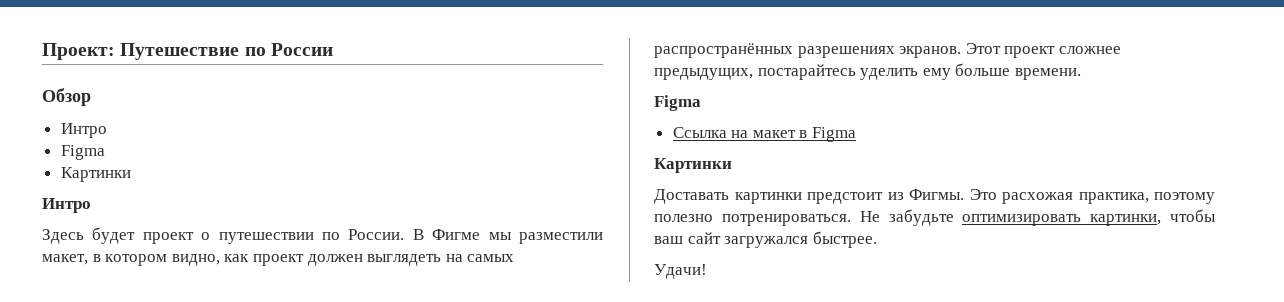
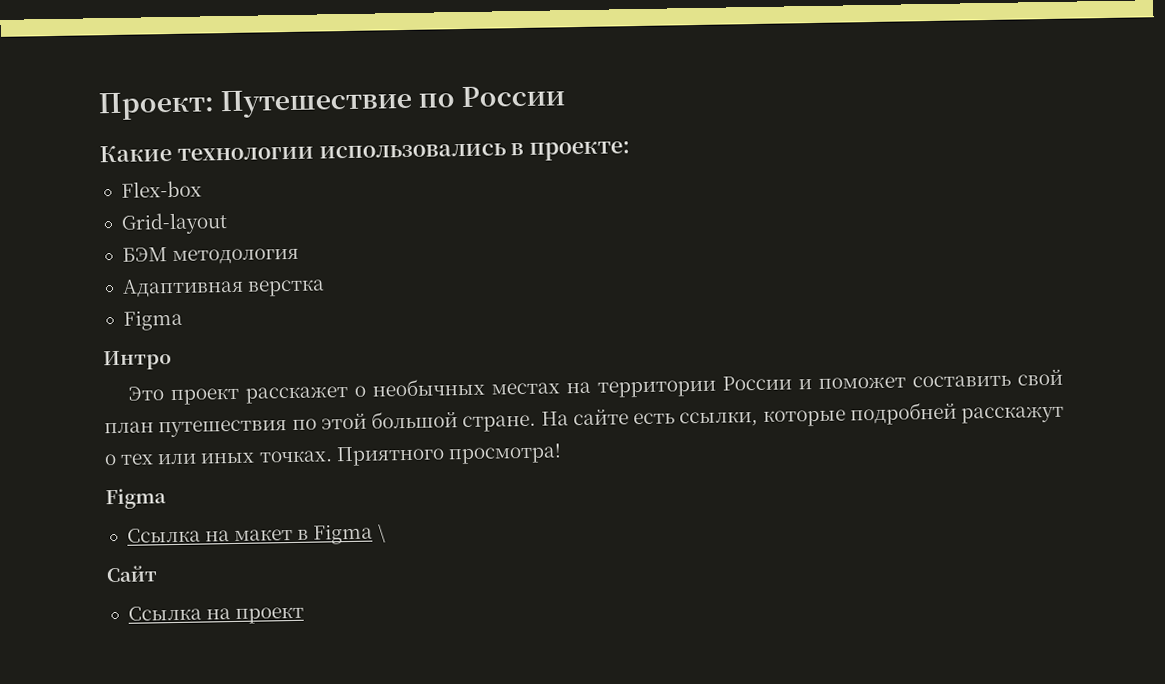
[42,88,91,106] [60,123,107,138] [60,145,105,160] [60,167,131,182] [42,198,91,213] [42,227,603,244] [42,254,515,266] [654,43,1121,58] [654,63,1081,80] Обзор // Интро // Figma // Картинки // Интро // Здесь будет проект о путешествии по России. В Фигме мы разместили макет, в котором видно, как проект должен выглядеть на самых распространённых разрешениях экранов. Этот проект сложнее предыдущих, постарайтесь уделить ему больше времени. -> [99,141,631,163] [120,180,202,198] [120,212,228,235] [121,247,300,265] [121,277,326,298] [122,309,183,331] [103,350,172,371] [128,368,1064,406] [104,401,1064,438] [104,443,562,467] Какие технологии использовались в проекте: // Flex-box // Grid-layout // БЭМ методология // Адаптивная верстка // Figma // Интро // Это проект расскажет о необычных местах на территории России и поможет составить свой план путешествия по этой большой стране. На сайте есть ссылки, которые подробней расскажут о тех или иных точках. Приятного просмотра!
[654,158,732,173] [654,189,1215,204] [654,209,1216,226] [654,231,877,248] [654,264,707,279] // Картинки // Доставать картинки предстоит из Фигмы. Это расхожая практика, поэтому полезно потренироваться. Не забудьте оптимизировать картинки, чтобы ваш сайт загружался быстрее. // Удачи! -> [377,524,386,543] [106,565,158,583] [127,605,305,624] \ // Cайт // Ссылка на проект

